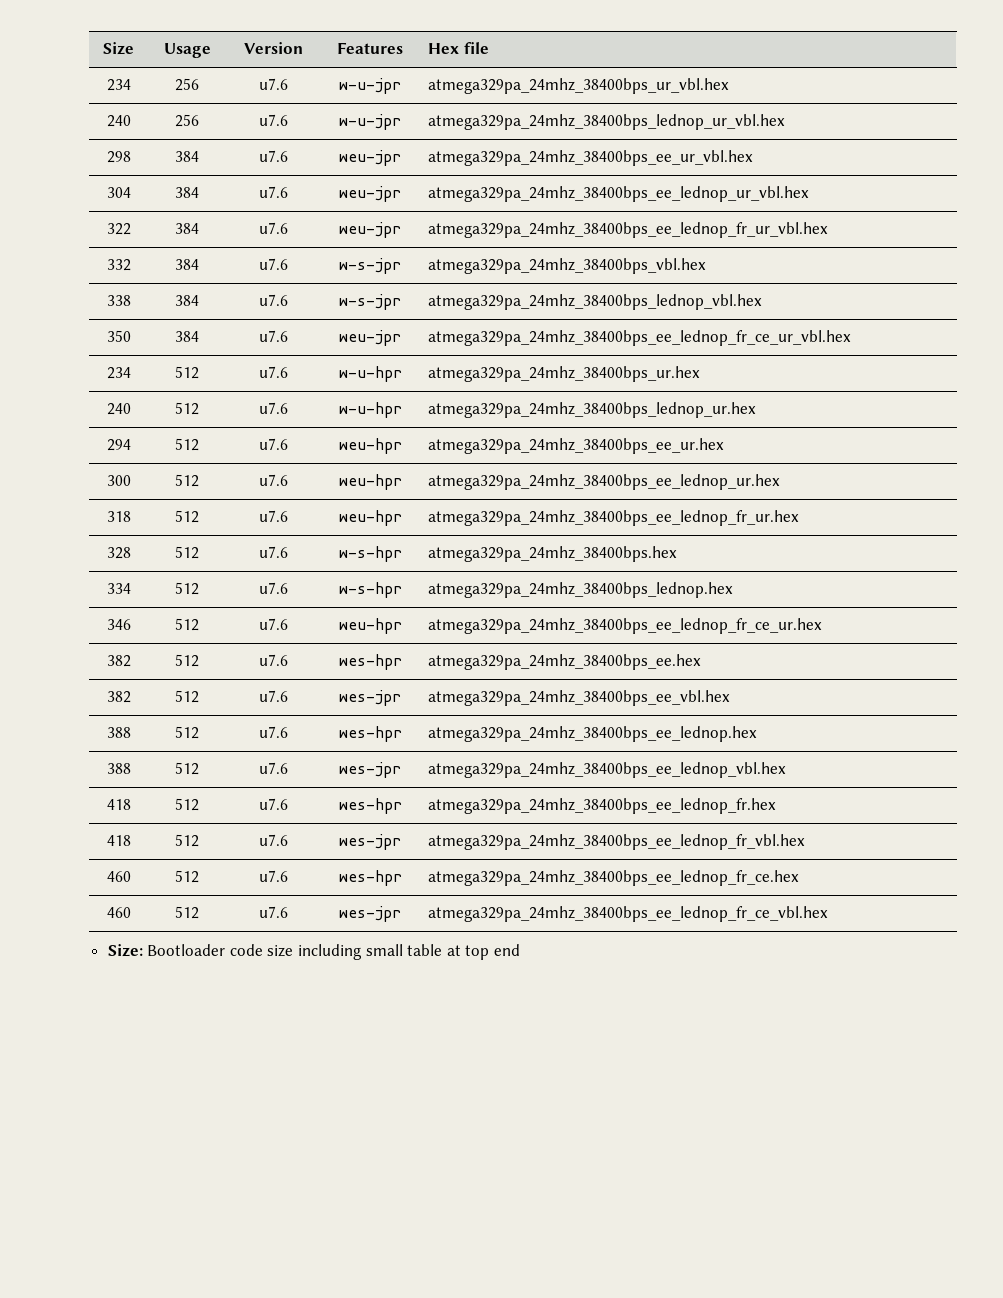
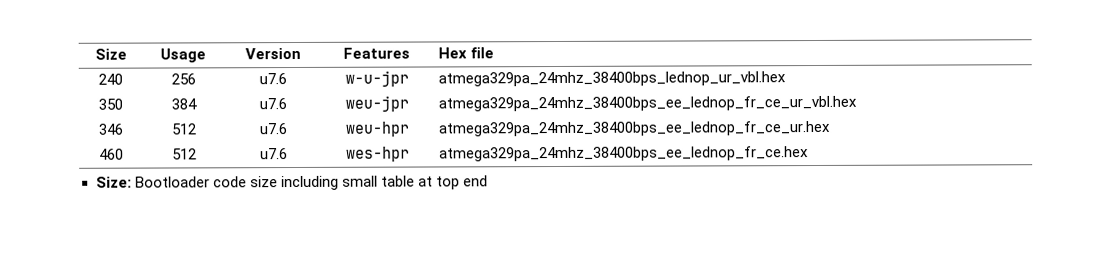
[106,79,131,91] [175,78,199,91] [258,78,288,90] [339,78,401,94] [428,78,730,94] // 234 | 256 | u7.6 | w-u-jpr | atmega329pa_24mhz_38400bps_ur_vbl.hex -> (494, 53) none
[106,151,131,163] [175,151,199,162] [258,150,288,162] [339,150,401,166] [428,150,754,166] [106,187,131,198] [175,187,199,198] [258,186,288,198] [339,186,401,202] [428,186,810,202] [106,223,131,235] [175,223,199,234] [258,222,288,234] [339,222,401,238] [428,222,829,238] [106,259,131,271] [175,259,199,270] [258,258,288,270] [339,258,401,274] [428,258,707,274] [106,295,131,306] [175,295,199,306] [258,294,288,306] [339,294,401,310] [428,294,763,310] // 298 | 384 | u7.6 | weu-jpr | atmega329pa_24mhz_38400bps_ee_ur_vbl.hex // 304 | 384 | u7.6 | weu-jpr | atmega329pa_24mhz_38400bps_ee_lednop_ur_vbl.hex // 322 | 384 | u7.6 | weu-jpr | atmega329pa_24mhz_38400bps_ee_lednop_fr_ur_vbl.hex // 332 | 384 | u7.6 | w-s-jpr | atmega329pa_24mhz_38400bps_vbl.hex // 338 | 384 | u7.6 | w-s-jpr | atmega329pa_24mhz_38400bps_lednop_vbl.hex -> (786, 79) none
[106,367,131,379] [175,366,199,379] [258,366,288,378] [338,366,402,382] [428,366,701,382] [106,403,131,415] [175,402,199,415] [258,402,288,414] [338,402,402,418] [428,402,757,418] [106,439,131,451] [175,438,199,451] [258,438,288,450] [338,438,402,454] [428,438,725,454] [106,475,131,486] [175,474,199,487] [258,474,288,486] [338,474,402,490] [428,474,781,490] [106,511,131,522] [175,510,199,523] [258,510,288,522] [338,510,402,526] [428,510,800,526] [106,547,131,559] [175,546,199,559] [258,546,288,558] [338,546,402,562] [428,546,678,562] [106,583,131,594] [175,582,199,595] [258,582,288,594] [338,582,402,598] [428,582,734,598] // 234 | 512 | u7.6 | w-u-hpr | atmega329pa_24mhz_38400bps_ur.hex // 240 | 512 | u7.6 | w-u-hpr | atmega329pa_24mhz_38400bps_lednop_ur.hex // 294 | 512 | u7.6 | weu-hpr | atmega329pa_24mhz_38400bps_ee_ur.hex // 300 | 512 | u7.6 | weu-hpr | atmega329pa_24mhz_38400bps_ee_lednop_ur.hex // 318 | 512 | u7.6 | weu-hpr | atmega329pa_24mhz_38400bps_ee_lednop_fr_ur.hex // 328 | 512 | u7.6 | w-s-hpr | atmega329pa_24mhz_38400bps.hex // 334 | 512 | u7.6 | w-s-hpr | atmega329pa_24mhz_38400bps_lednop.hex -> (857, 103) none
[106,655,131,667] [175,654,199,667] [258,654,288,666] [338,654,402,670] [428,654,702,670] [106,691,131,703] [175,690,199,703] [258,690,288,702] [339,690,401,706] [428,690,731,706] [106,727,131,738] [175,726,199,739] [258,726,288,738] [338,726,402,742] [428,726,758,742] [106,763,131,774] [175,762,199,775] [258,762,288,774] [339,762,401,778] [428,762,787,778] [106,799,131,810] [175,798,199,811] [258,798,288,810] [338,798,402,814] [428,798,777,814] [106,835,131,846] [175,834,199,847] [258,834,288,846] [339,834,401,850] [428,834,806,850] // 382 | 512 | u7.6 | wes-hpr | atmega329pa_24mhz_38400bps_ee.hex // 382 | 512 | u7.6 | wes-jpr | atmega329pa_24mhz_38400bps_ee_vbl.hex // 388 | 512 | u7.6 | wes-hpr | atmega329pa_24mhz_38400bps_ee_lednop.hex // 388 | 512 | u7.6 | wes-jpr | atmega329pa_24mhz_38400bps_ee_lednop_vbl.hex // 418 | 512 | u7.6 | wes-hpr | atmega329pa_24mhz_38400bps_ee_lednop_fr.hex // 418 | 512 | u7.6 | wes-jpr | atmega329pa_24mhz_38400bps_ee_lednop_fr_vbl.hex -> (831, 128) none
[106,907,131,918] [175,906,199,919] [258,906,288,918] [339,906,401,922] [428,906,829,922] // 460 | 512 | u7.6 | wes-jpr | atmega329pa_24mhz_38400bps_ee_lednop_fr_ce_vbl.hex -> (809, 154) none

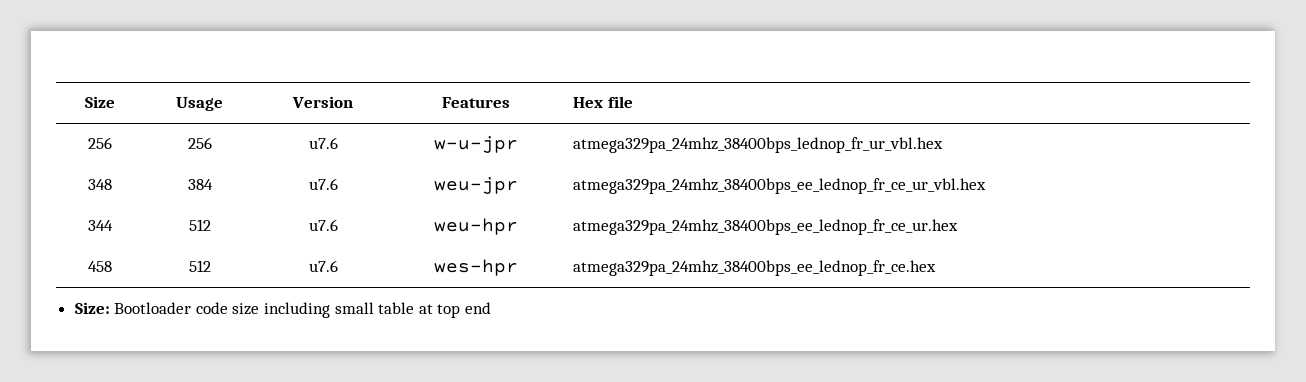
[98,73,123,85] 240 -> [87,137,112,149] 256
[437,71,786,87] [98,98,123,110] atmega329pa_24mhz_38400bps_lednop_ur_vbl.hex // 350 -> [573,137,944,153] [87,179,112,190] atmega329pa_24mhz_38400bps_lednop_fr_ur_vbl.hex // 348
[98,123,124,135] 346 -> [87,220,113,231] 344
[99,148,124,160] 460 -> [87,261,112,272] 458

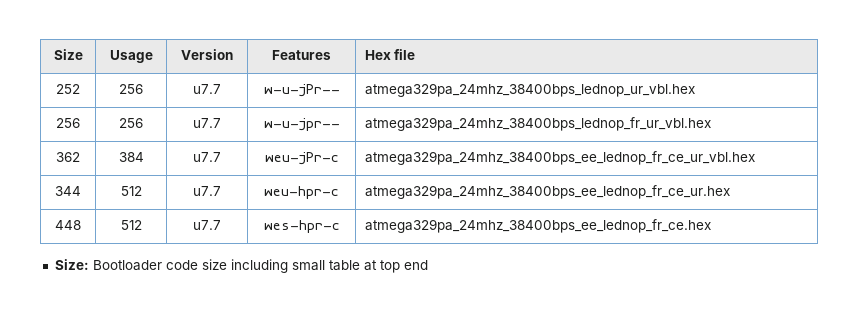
(633, 102) none -> [56,84,80,94] [119,84,143,94] [193,84,221,94] [263,84,340,97] [364,83,695,97] // 252 | 256 | u7.7 | w-u-jPr-- | atmega329pa_24mhz_38400bps_lednop_ur_vbl.hex
[308,137,338,149] [433,136,518,153] u7.6 | w-u-jpr -> [193,118,221,128] [263,118,340,131] u7.7 | w-u-jpr--
[87,179,112,190] 348 -> [56,152,80,162] 362
[308,178,338,190] [433,177,518,194] u7.6 | weu-jpr -> [193,152,221,162] [264,152,339,165] u7.7 | weu-jPr-c
[308,219,338,231] [433,218,518,235] u7.6 | weu-hpr -> [193,186,221,196] [264,186,339,199] u7.7 | weu-hpr-c
[87,261,112,272] [188,260,211,272] [308,260,338,272] [433,259,518,276] 458 | 512 | u7.6 | wes-hpr -> [55,220,81,230] [120,220,142,230] [193,220,221,230] [263,220,340,233] 448 | 512 | u7.7 | wes-hpr-c

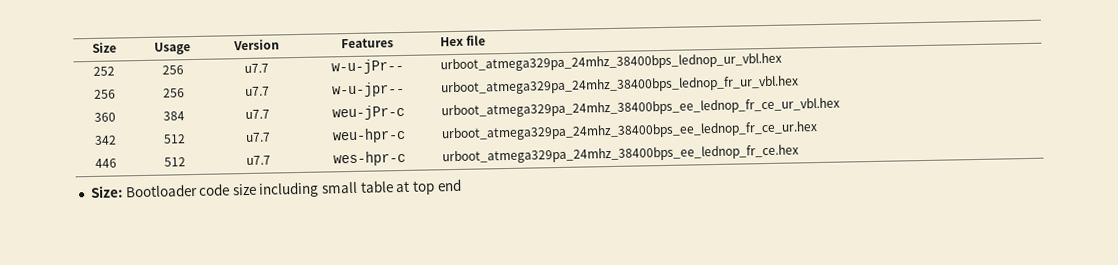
[364,83,695,97] atmega329pa_24mhz_38400bps_lednop_ur_vbl.hex -> [440,52,783,73] urboot_atmega329pa_24mhz_38400bps_lednop_ur_vbl.hex
[364,117,711,131] [56,152,80,162] atmega329pa_24mhz_38400bps_lednop_fr_ur_vbl.hex // 362 -> [441,75,800,96] [94,112,116,122] urboot_atmega329pa_24mhz_38400bps_lednop_fr_ur_vbl.hex // 360
[364,151,755,165] [55,186,81,196] atmega329pa_24mhz_38400bps_ee_lednop_fr_ce_ur_vbl.hex // 344 -> [441,97,841,119] [94,135,117,145] urboot_atmega329pa_24mhz_38400bps_ee_lednop_fr_ce_ur_vbl.hex // 342
[364,185,730,199] [55,220,81,230] atmega329pa_24mhz_38400bps_ee_lednop_fr_ce_ur.hex // 448 -> [441,121,819,142] [95,158,117,168] urboot_atmega329pa_24mhz_38400bps_ee_lednop_fr_ce_ur.hex // 446
[364,219,711,233] atmega329pa_24mhz_38400bps_ee_lednop_fr_ce.hex -> [442,144,800,165] urboot_atmega329pa_24mhz_38400bps_ee_lednop_fr_ce.hex

